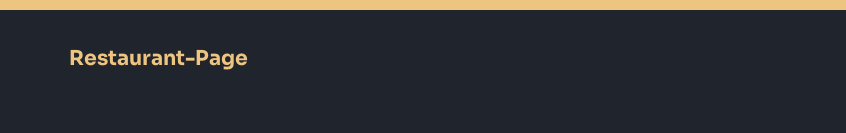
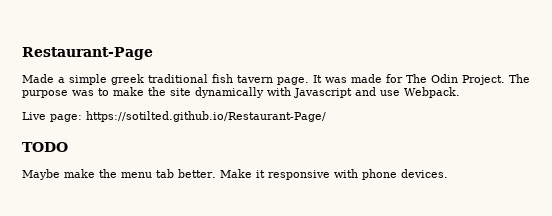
(248, 59) none -> [22,74,530,85] [22,87,460,98] [22,111,326,122] [22,142,68,152] [22,169,448,180] // Made a simple greek traditional fish tavern page. It was made for The Odin Project. The purpose was to make the site dynamically with Javascript and use Webpack. // Live page: https://sotilted.github.io/Restaurant-Page/ // TODO // Maybe make the menu tab better. Make it responsive with phone devices.

